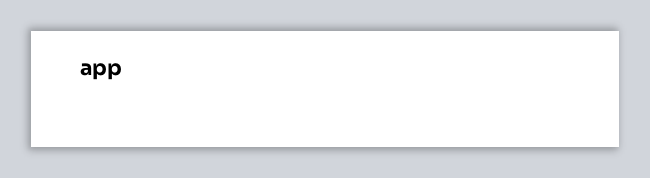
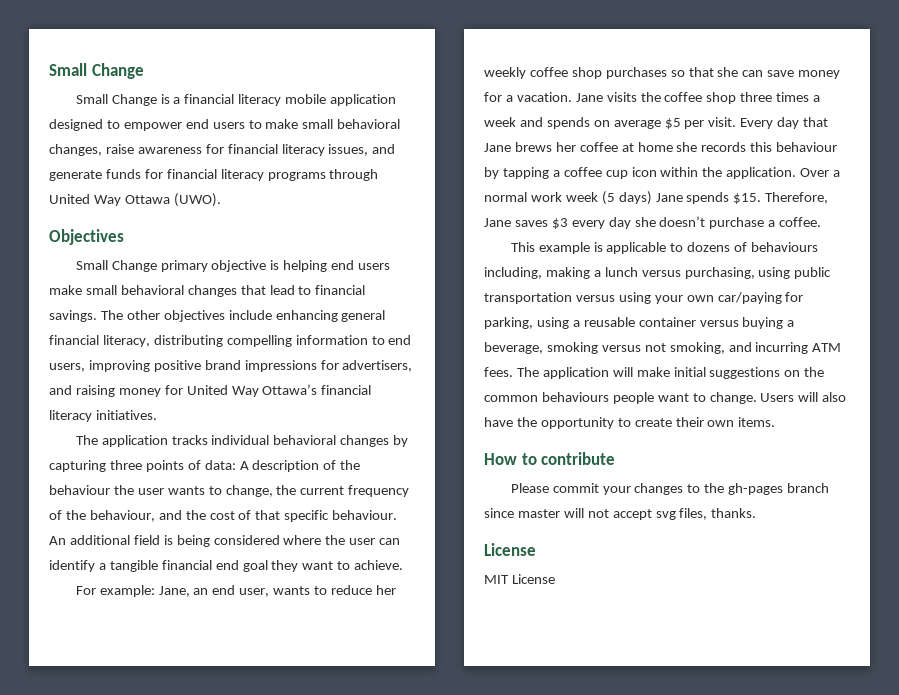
[80,63,122,80] app -> [49,63,144,79] [75,94,397,106] [49,119,401,131] [49,144,396,156] [49,169,379,181] [49,193,221,207] [49,229,124,245] [75,260,391,272] [49,285,366,297] [49,310,386,322] [49,335,412,347] [49,360,413,372] [49,384,372,397] [49,410,157,422] [75,435,409,447] [49,460,361,472] [49,485,410,497] [49,510,398,522] [49,535,401,547] [49,560,404,572] [75,585,396,597] [484,67,841,79] [484,92,821,104] [484,117,829,129] [484,142,838,152] [484,167,841,179] [484,191,829,205] [484,216,822,229] [510,242,819,254] [484,267,832,279] [484,292,804,304] [484,317,795,329] [484,342,842,354] [484,367,825,379] [484,392,847,404] [484,417,776,429] [484,452,616,465] [510,483,830,495] [484,508,757,520] [484,543,536,556] [484,574,555,584] Small Change // Small Change is a financial literacy mobile application designed to empower end users to make small behavioral changes, raise awareness for financial literacy issues, and generate funds for financial literacy programs through United Way Ottawa (UWO). // Objectives // Small Change primary objective is helping end users make small behavioral changes that lead to financial savings. The other objectives include enhancing general financial literacy, distributing compelling information to end users, improving positive brand impressions for advertisers, and raising money for United Way Ottawa’s financial literacy initiatives. // The application tracks individual behavioral changes by capturing three points of data: A description of the behaviour the user wants to change, the current frequency of the behaviour, and the cost of that specific behaviour. An additional field is being considered where the user can identify a tangible financial end goal they want to achieve. // For example: Jane, an end user, wants to reduce her weekly coffee shop purchases so that she can save money for a vacation. Jane visits the coffee shop three times a week and spends on average $5 per visit. Every day that Jane brews her coffee at home she records this behaviour by tapping a coffee cup icon within the application. Over a normal work week (5 days) Jane spends $15. Therefore, Jane saves $3 every day she doesn’t purchase a coffee. // This example is applicable to dozens of behaviours including, making a lunch versus purchasing, using public transportation versus using your own car/paying for parking, using a reusable container versus buying a beverage, smoking versus not smoking, and incurring ATM fees. The application will make initial suggestions on the common behaviours people want to change. Users will also have the opportunity to create their own items. // How to contribute // Please commit your changes to the gh-pages branch since master will not accept svg files, thanks. // License // MIT License

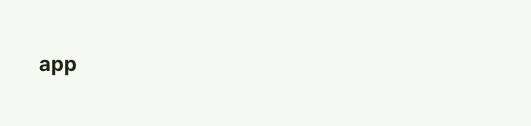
[49,63,144,79] [75,94,397,106] [49,119,401,131] [49,144,396,156] [49,169,379,181] [49,193,221,207] [49,229,124,245] [75,260,391,272] [49,285,366,297] [49,310,386,322] [49,335,412,347] [49,360,413,372] [49,384,372,397] [49,410,157,422] [75,435,409,447] [49,460,361,472] [49,485,410,497] [49,510,398,522] [49,535,401,547] [49,560,404,572] [75,585,396,597] [484,67,841,79] [484,92,821,104] [484,117,829,129] [484,142,838,152] [484,167,841,179] [484,191,829,205] [484,216,822,229] [510,242,819,254] [484,267,832,279] [484,292,804,304] [484,317,795,329] [484,342,842,354] [484,367,825,379] [484,392,847,404] [484,417,776,429] [484,452,616,465] [510,483,830,495] [484,508,757,520] [484,543,536,556] [484,574,555,584] Small Change // Small Change is a financial literacy mobile application designed to empower end users to make small behavioral changes, raise awareness for financial literacy issues, and generate funds for financial literacy programs through United Way Ottawa (UWO). // Objectives // Small Change primary objective is helping end users make small behavioral changes that lead to financial savings. The other objectives include enhancing general financial literacy, distributing compelling information to end users, improving positive brand impressions for advertisers, and raising money for United Way Ottawa’s financial literacy initiatives. // The application tracks individual behavioral changes by capturing three points of data: A description of the behaviour the user wants to change, the current frequency of the behaviour, and the cost of that specific behaviour. An additional field is being considered where the user can identify a tangible financial end goal they want to achieve. // For example: Jane, an end user, wants to reduce her weekly coffee shop purchases so that she can save money for a vacation. Jane visits the coffee shop three times a week and spends on average $5 per visit. Every day that Jane brews her coffee at home she records this behaviour by tapping a coffee cup icon within the application. Over a normal work week (5 days) Jane spends $15. Therefore, Jane saves $3 every day she doesn’t purchase a coffee. // This example is applicable to dozens of behaviours including, making a lunch versus purchasing, using public transportation versus using your own car/paying for parking, using a reusable container versus buying a beverage, smoking versus not smoking, and incurring ATM fees. The application will make initial suggestions on the common behaviours people want to change. Users will also have the opportunity to create their own items. // How to contribute // Please commit your changes to the gh-pages branch since master will not accept svg files, thanks. // License // MIT License -> [39,59,77,76] app

